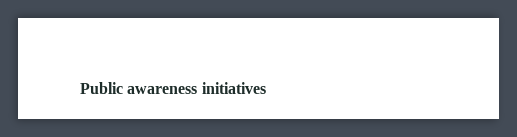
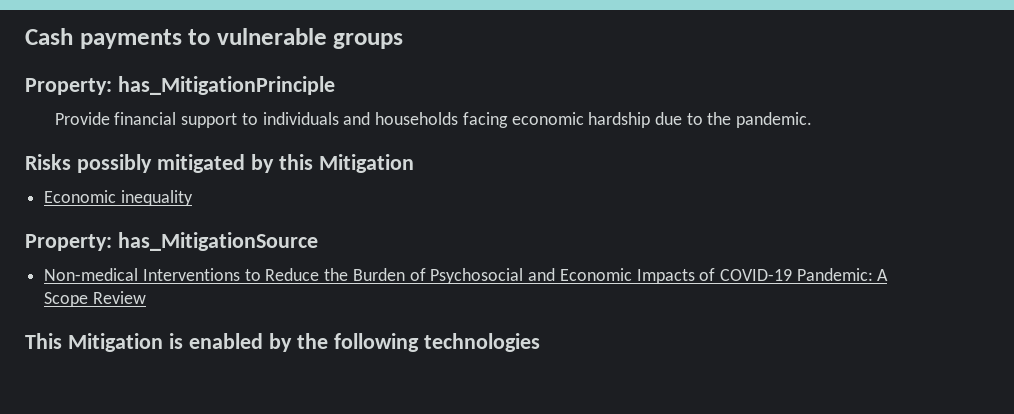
[80,82,266,94] Public awareness initiatives -> [25,28,404,49] [25,76,335,95] [54,112,813,128] [25,154,414,173] [44,190,193,206] [25,232,318,251] [44,268,889,284] [44,291,146,307] [25,333,540,352] Cash payments to vulnerable groups // Property: has_MitigationPrinciple // Provide financial support to individuals and households facing economic hardship due to the pandemic. // Risks possibly mitigated by this Mitigation // Economic inequality // Property: has_MitigationSource // Non-medical Interventions to Reduce the Burden of Psychosocial and Economic Impacts of COVID-19 Pandemic: A Scope Review // This Mitigation is enabled by the following technologies

